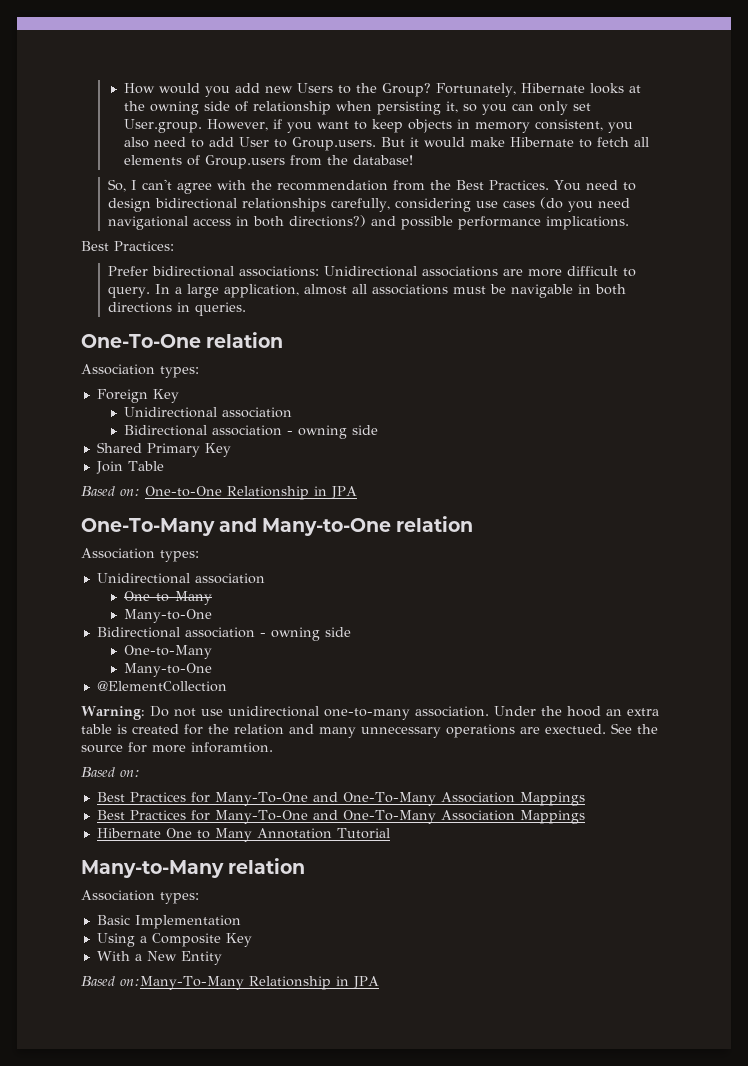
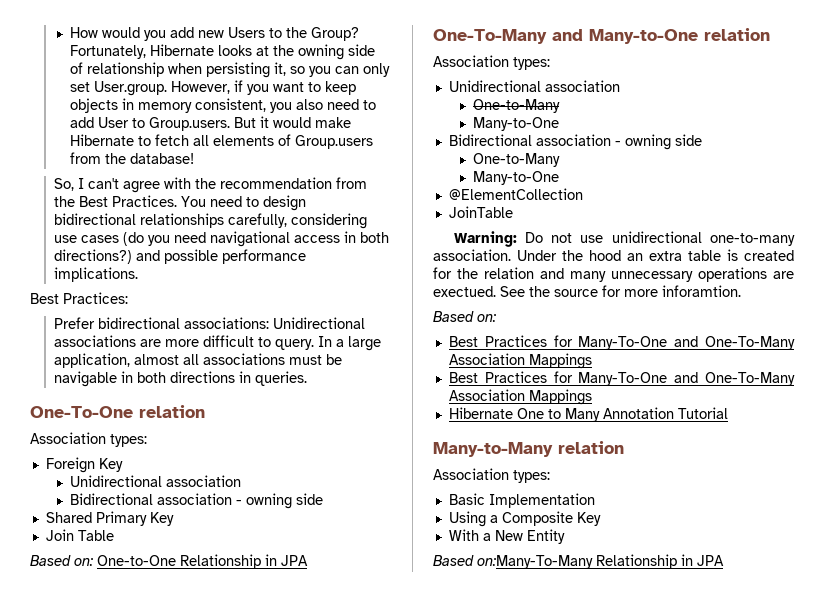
(227, 686) none -> [448,206,513,218] // JoinTable

